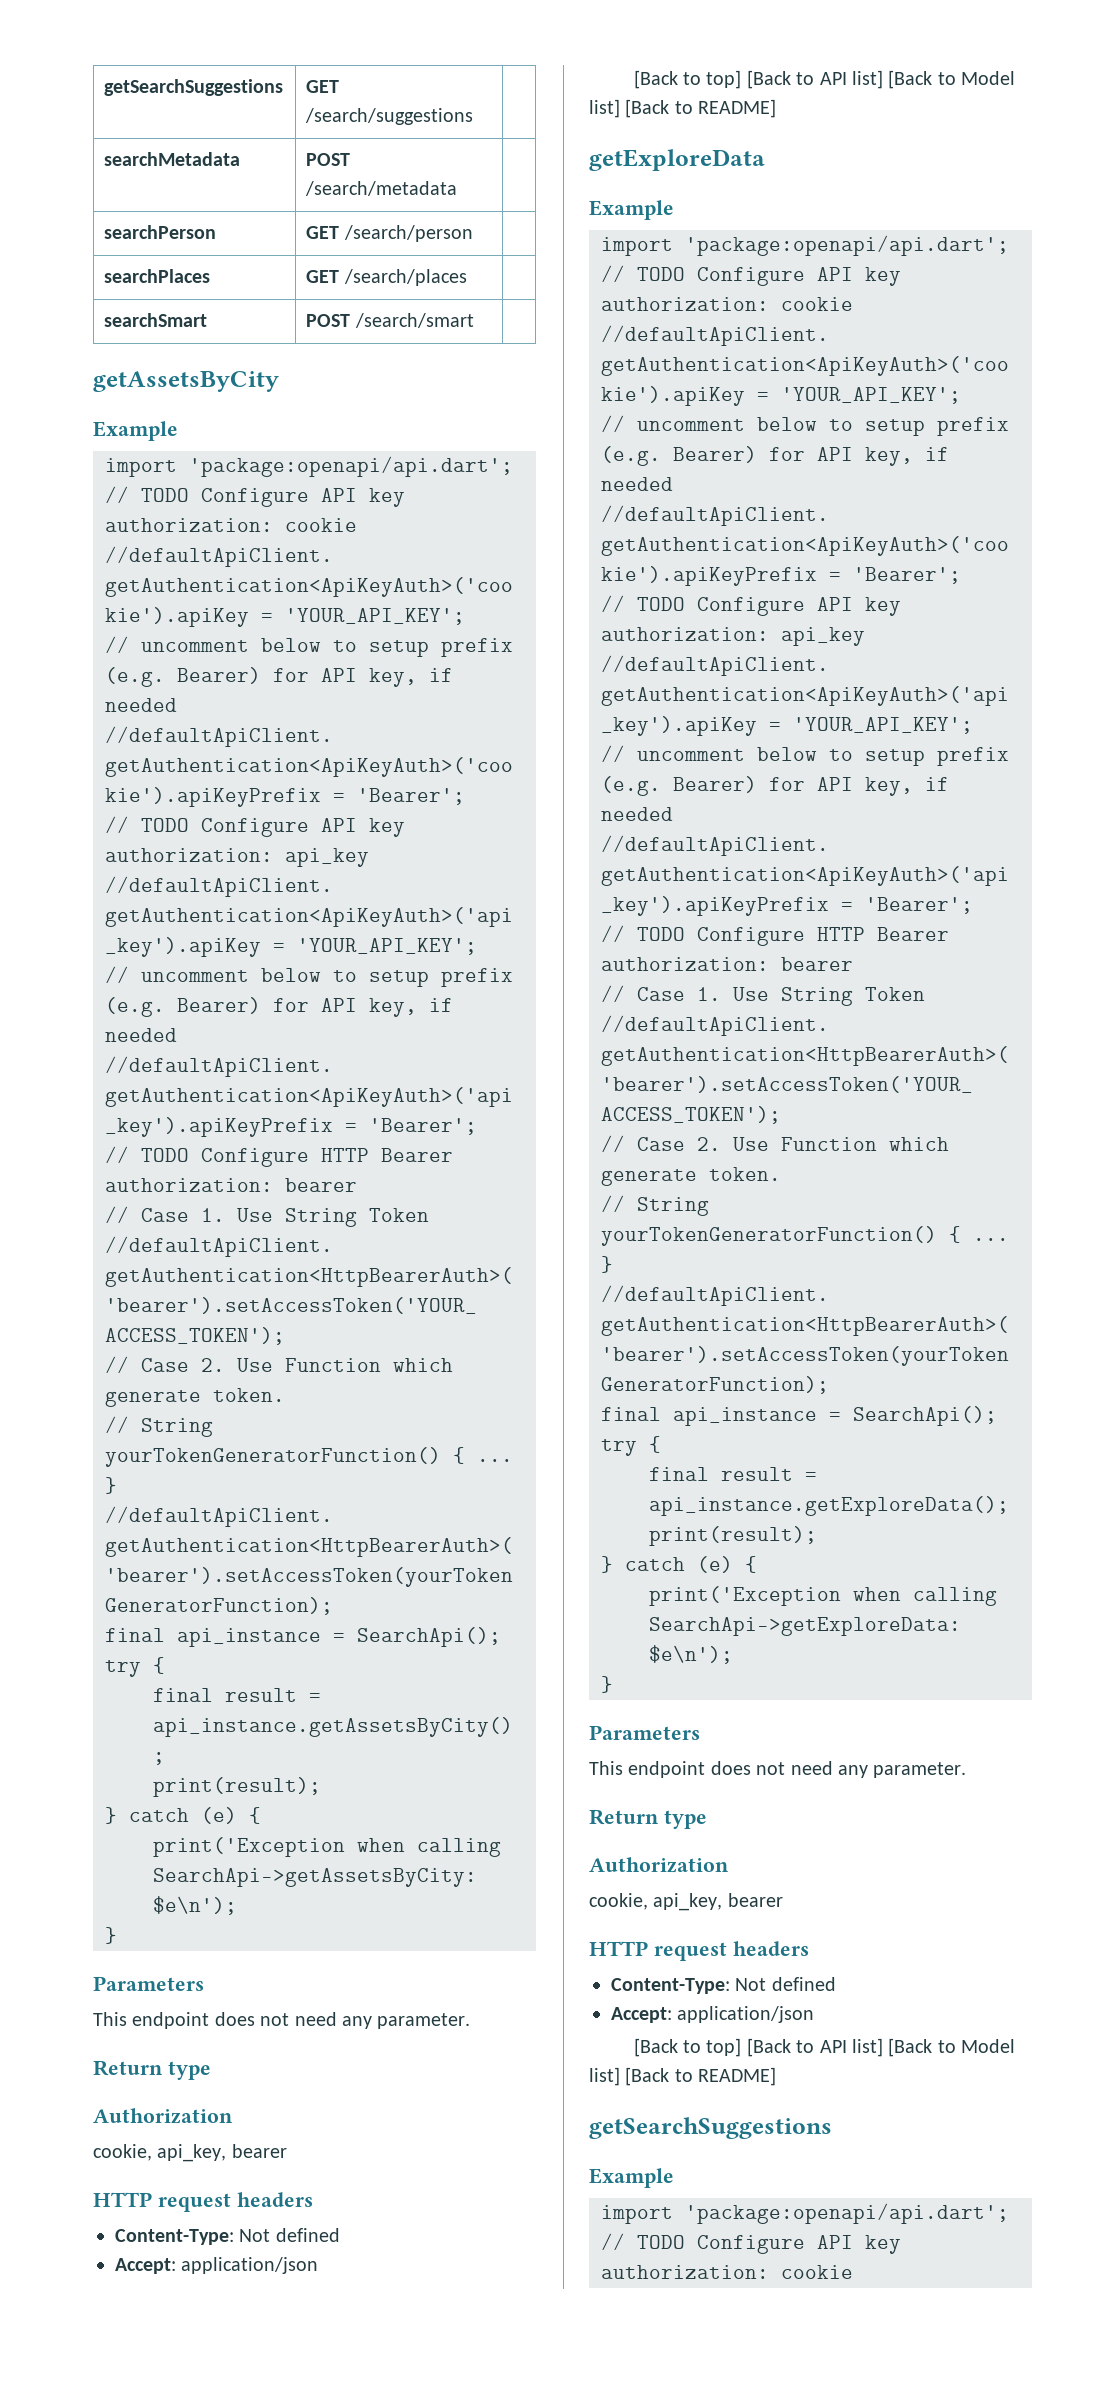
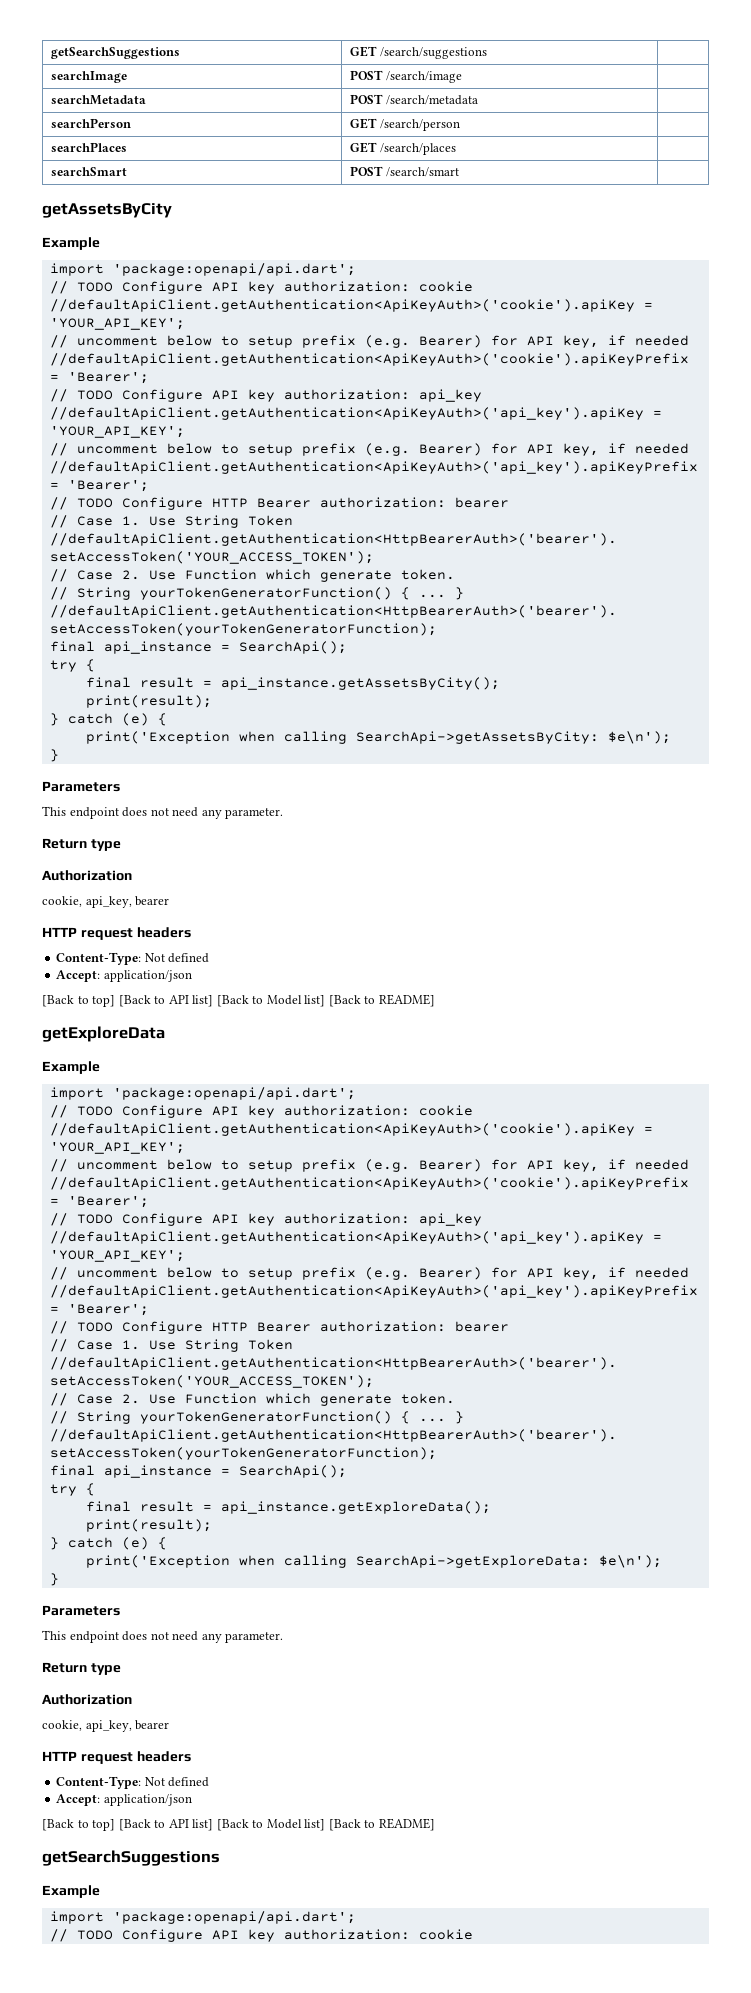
(474, 116) none -> [51,71,128,83] [350,70,462,83] // searchImage | POST /search/image |

